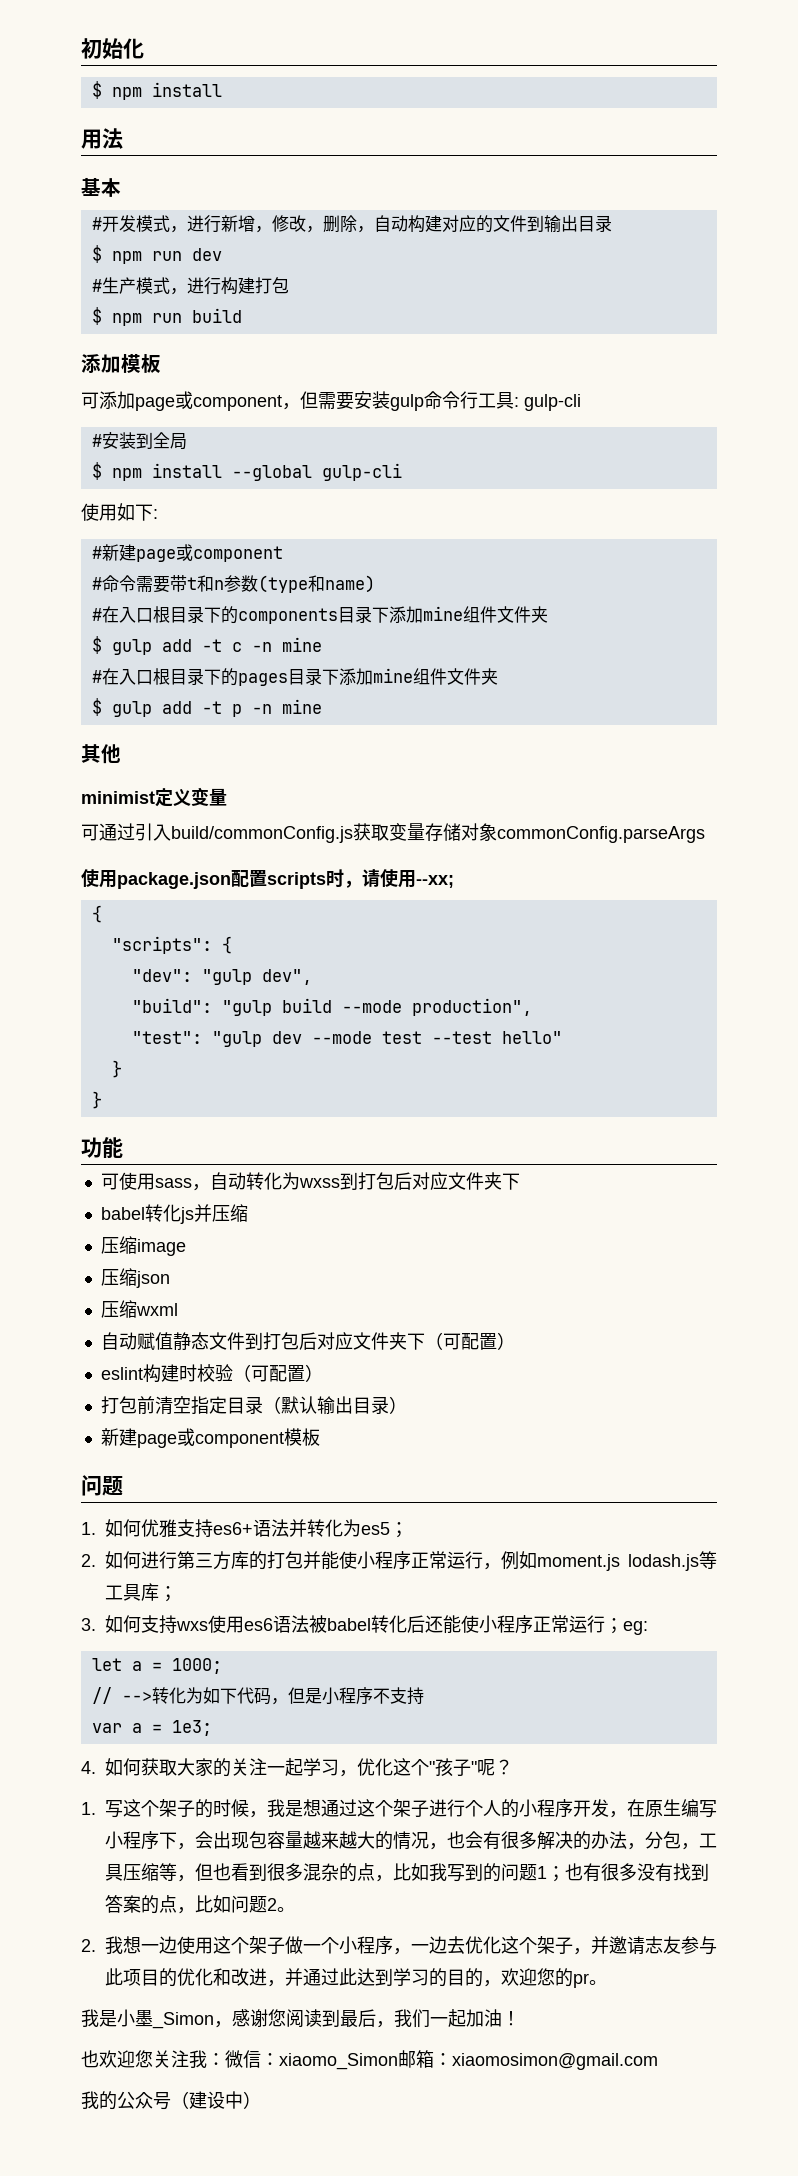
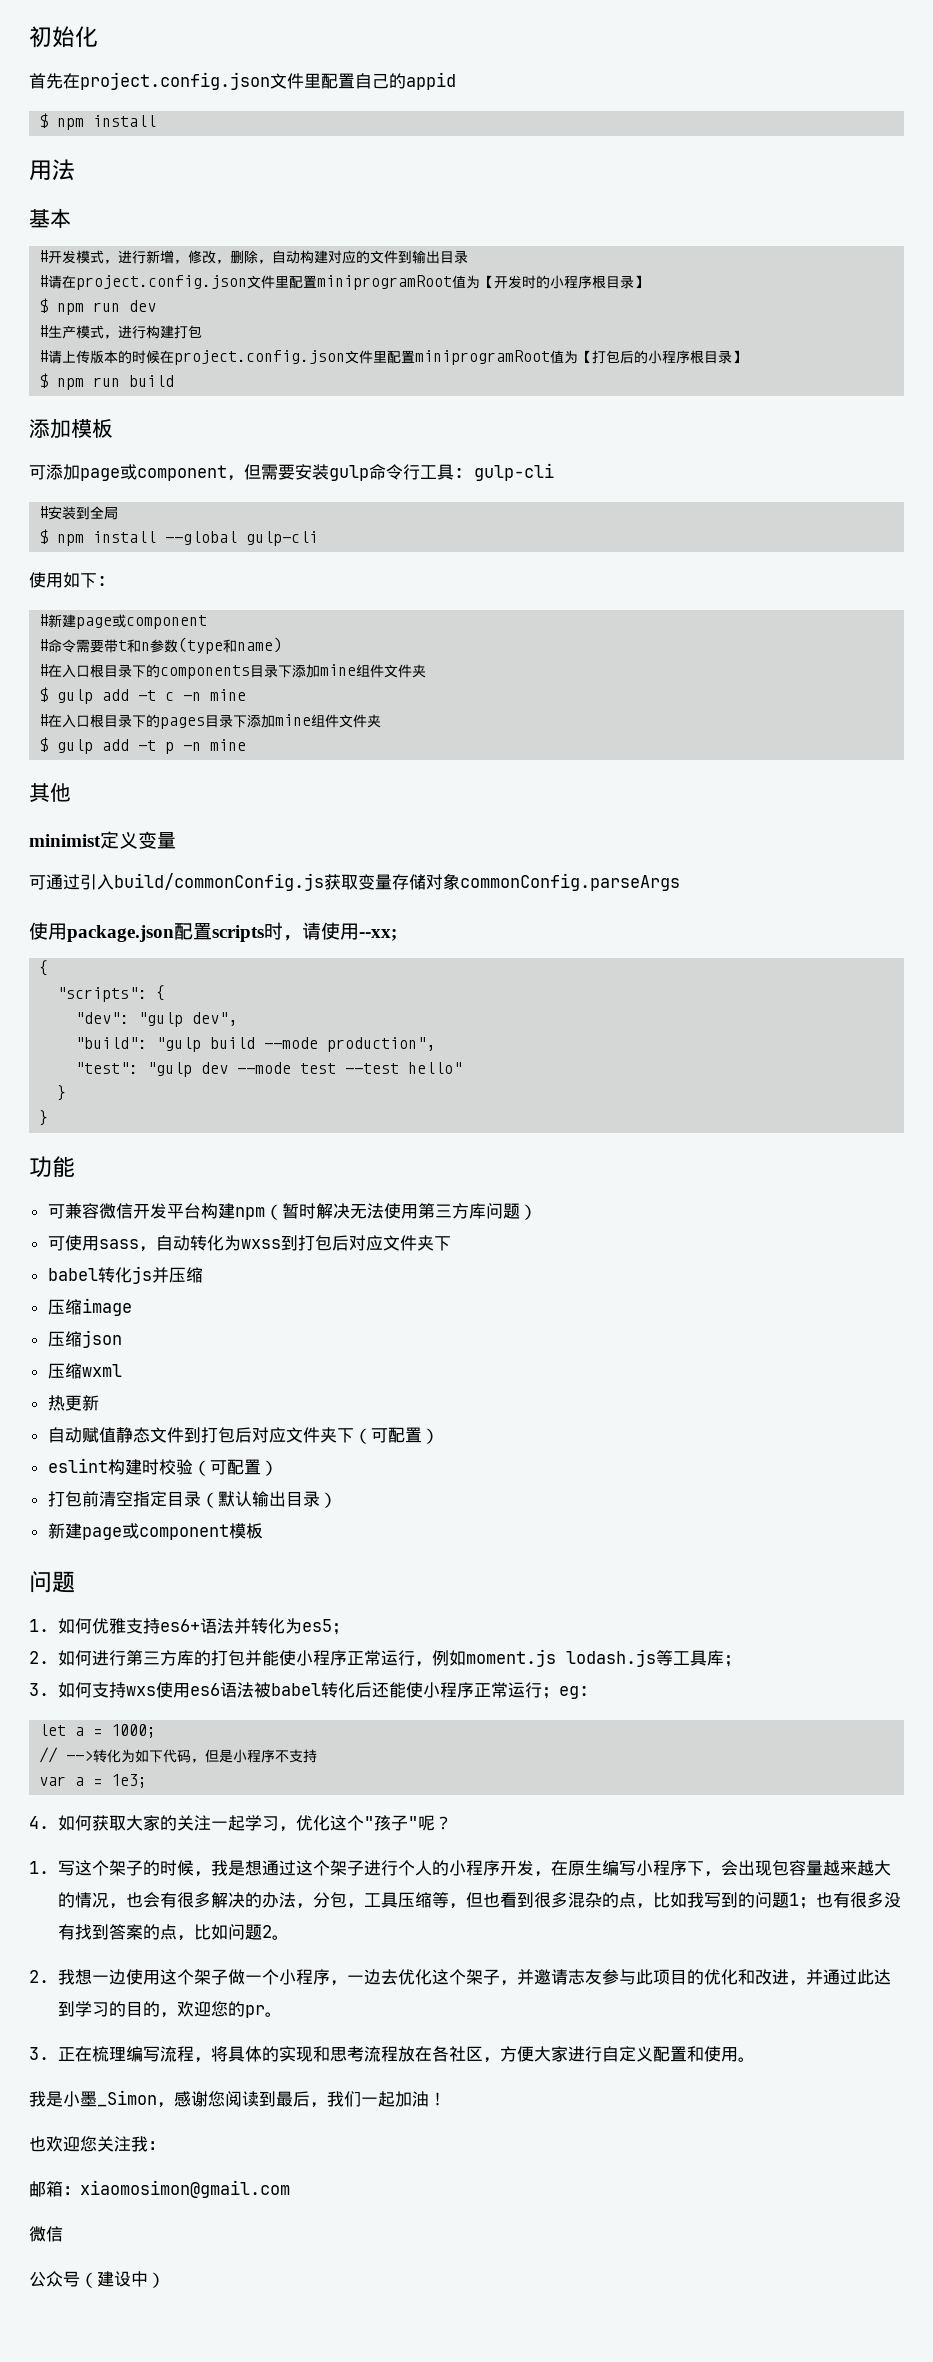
(144, 48) none -> [29,72,456,90] // 首先在project.config.json文件里配置自己的appid
(612, 223) none -> [39,275,649,290] // #请在project.config.json文件里配置miniprogramRoot值为【开发时的小程序根目录】
(289, 285) none -> [39,350,747,365] // #请上传版本的时候在project.config.json文件里配置miniprogramRoot值为【打包后的小程序根目录】
(123, 1147) none -> [47,1203,537,1220] // 可兼容微信开发平台构建npm（暂时解决无法使用第三方库问题）
(178, 1309) none -> [47,1395,99,1411] // 热更新
(607, 1982) none -> [29,2046,755,2063] // 3.正在梳理编写流程，将具体的实现和思考流程放在各社区，方便大家进行自定义配置和使用。
[225,2050,398,2070] 微信：xiaomo_Simon -> (165, 2145) //
[81,2091,117,2110] 我的 -> [29,2226,63,2242] 微信 //

